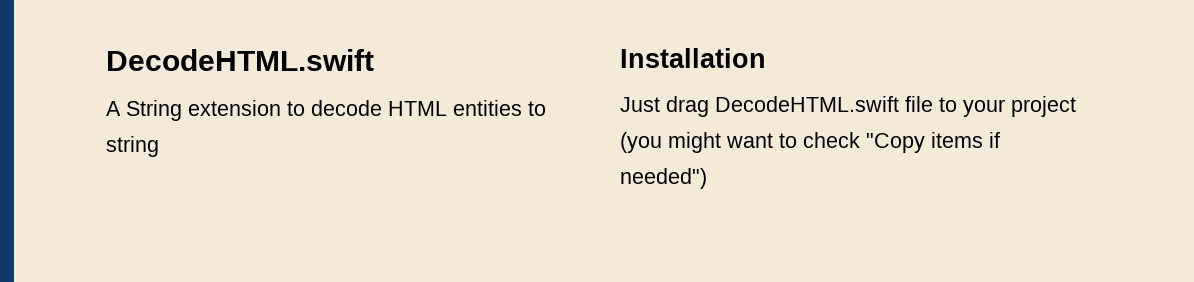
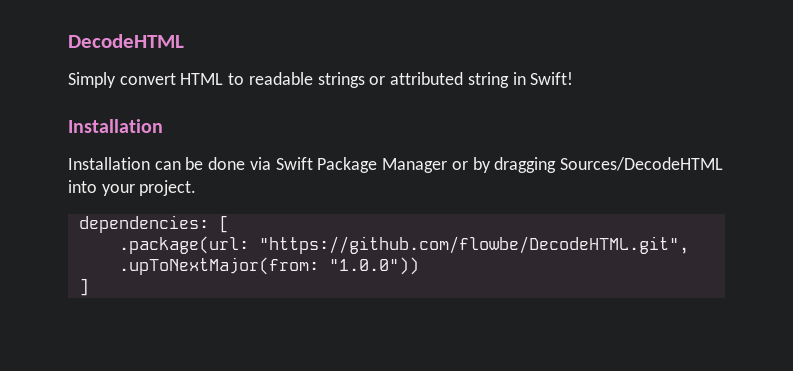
[106,49,374,71] [106,100,546,121] DecodeHTML.swift // A String extension to decode HTML entities to -> [68,34,184,48] [68,72,464,88] DecodeHTML // Simply convert HTML to readable strings or attributed
(159, 146) none -> [512,72,574,85] in Swift!
[620,96,1076,117] [620,132,1000,153] [620,168,707,189] Just drag DecodeHTML.swift file to your project (you might want to check "Copy items if needed") -> [68,157,723,173] [68,180,197,196] [78,215,229,233] [118,236,689,254] [118,257,419,275] [78,278,89,296] Installation can be done via Swift Package Manager or by dragging Sources/DecodeHTML into your project. // dependencies: [ // .package(url: "https://github.com/flowbe/DecodeHTML.git", .upToNextMajor(from: "1.0.0")) // ]

